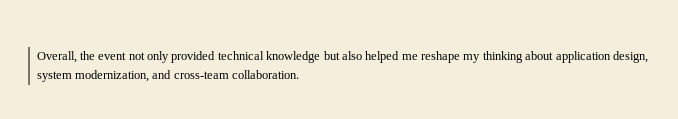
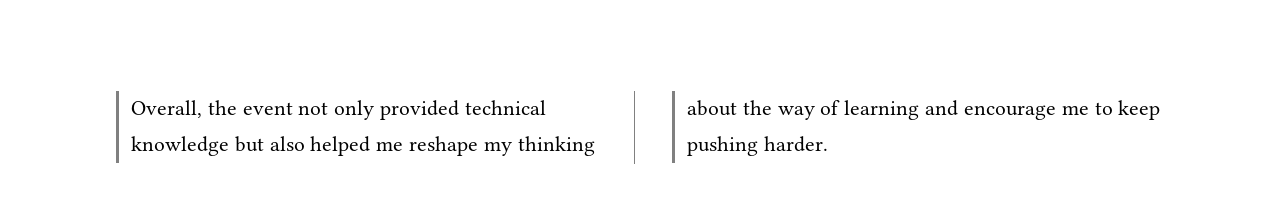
[555,51,648,63] [36,70,300,82] application design, system modernization, and cross-team collaboration. -> [742,100,1161,120] [687,136,828,156] the way of learning and encourage me to keep pushing harder.

